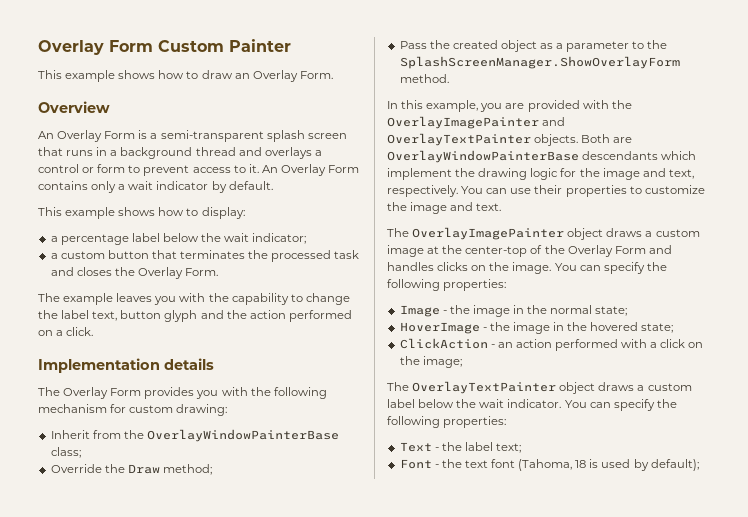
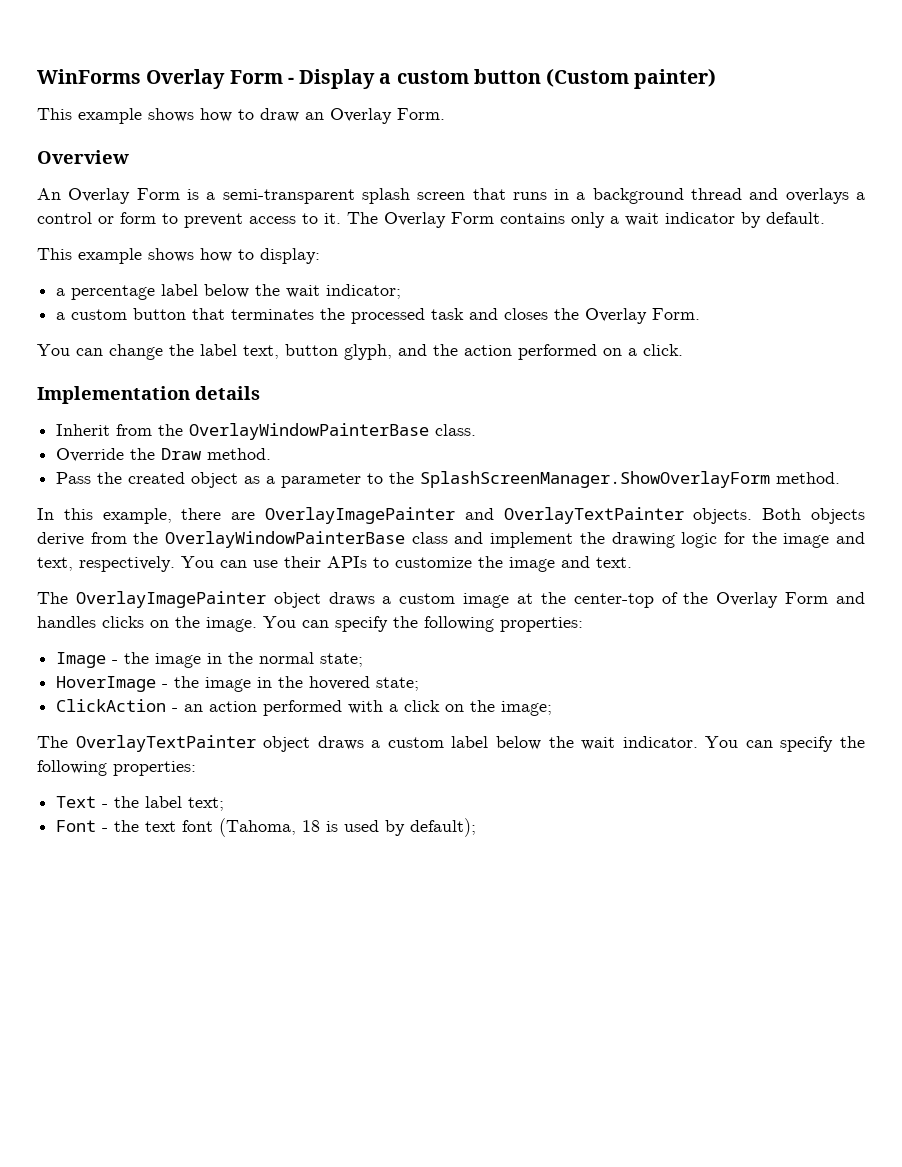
[38,39,291,55] Overlay Form Custom Painter -> [37,68,717,89] WinForms Overlay Form - Display a custom button (Custom painter)
[261,165,278,173] An -> [347,212,378,224] The
[38,293,303,305] The example leaves you with the capability to -> [37,344,103,356] You can
[164,310,198,322] glyph -> [344,344,392,360] glyph,
[38,387,327,399] [38,404,228,416] // The Overlay Form provides you with the following mechanism for custom drawing: -> (260, 393) none
[50,447,81,458] class; -> [435,424,477,436] class.
[162,464,212,475] method; -> [207,448,272,460] method.
[480,100,632,112] you are provided with the -> [181,508,256,520] there are
[613,137,633,143] [387,150,697,163] are OverlayWindowPainterBase descendants which -> [810,508,865,524] [37,531,484,548] objects derive from the OverlayWindowPainterBase class and
[565,185,627,197] properties -> [327,556,367,568] APIs

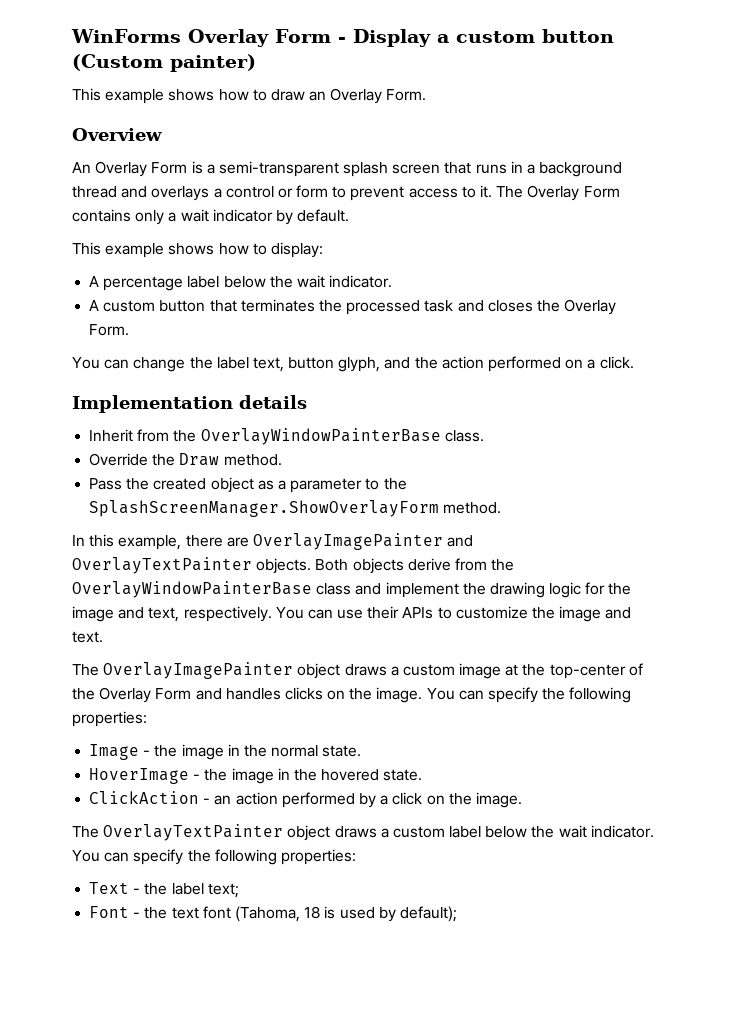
[56,288,66,296] a -> [89,276,100,287] A
[326,284,402,299] [56,312,66,320] indicator; // a -> [329,275,393,288] [89,300,100,311] indicator. // A
[573,593,654,608] center-top -> [549,664,626,679] top-center
[320,653,364,667] state; -> [322,745,362,757] state.
[376,677,420,691] state; -> [383,769,423,781] state.
[348,700,384,714] with -> [358,793,376,808] by
[501,701,553,716] image; -> [475,792,522,808] image.

